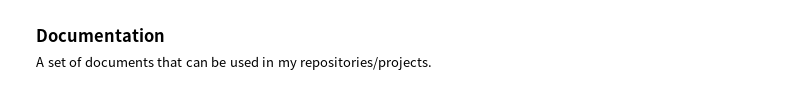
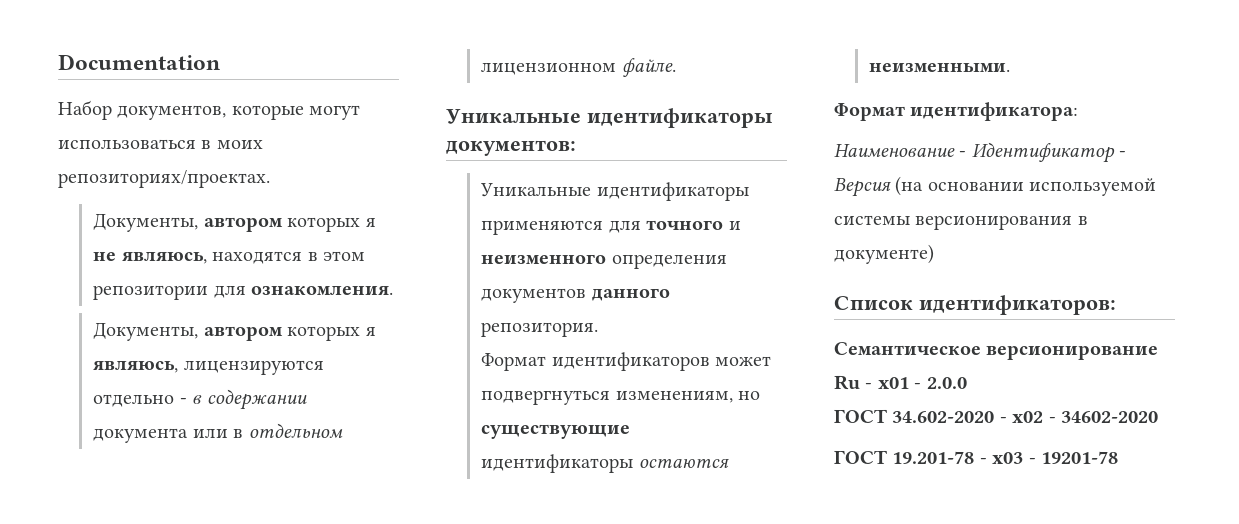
[36,56,433,70] A set of documents that can be used in my repositories/projects. -> [58,100,361,120] [58,139,263,149] [58,170,270,188] [93,213,376,232] [93,251,365,264] [93,285,394,300] [93,322,376,341] [93,360,324,375] [93,389,307,410] [93,423,343,443] [481,58,676,77] [446,108,773,128] [446,140,576,156] [480,182,749,201] [481,220,741,235] [481,254,727,269] [481,288,670,303] [481,322,599,337] [481,352,772,371] [481,390,761,405] [481,424,631,439] [481,454,729,473] [869,63,1011,72] [834,102,1079,121] [834,142,1127,163] [834,176,1157,197] [834,215,1088,230] [834,244,934,264] [834,295,1116,315] [834,342,1159,360] [834,375,967,390] [834,409,1158,423] [834,450,1118,464] Набор документов, которые могут использоваться в моих репозиториях/проектах. // Документы, автором которых я не являюсь, находятся в этом репозитории для ознакомления. // Документы, автором которых я являюсь, лицензируются отдельно - в содержании документа или в отдельном лицензионном файле. // Уникальные идентификаторы документов: // Уникальные идентификаторы применяются для точного и неизменного определения документов данного репозитория. // Формат идентификаторов может подвергнуться изменениям, но существующие идентификаторы остаются неизменными. // Формат идентификатора: // Наименование - Идентификатор - Версия (на основании используемой системы версионирования в документе) // Список идентификаторов: // Семантическое версионирование Ru - x01 - 2.0.0 // ГОСТ 34.602-2020 - x02 - 34602-2020 // ГОСТ 19.201-78 - x03 - 19201-78

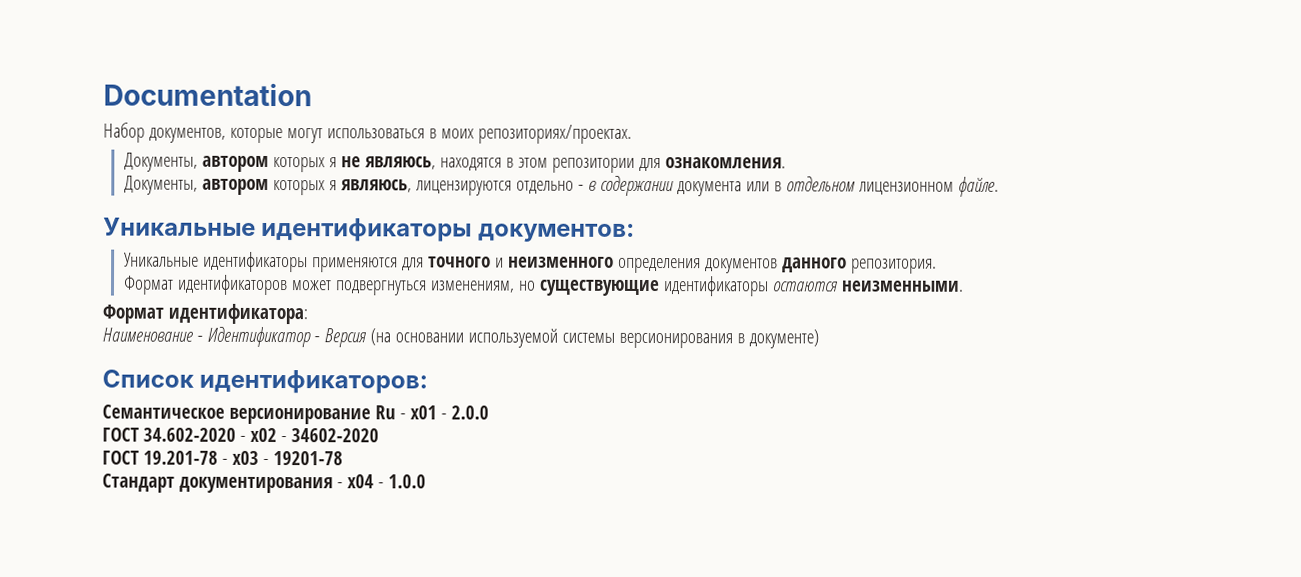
(1118, 457) none -> [102,473,426,494] // Стандарт документирования - x04 - 1.0.0

